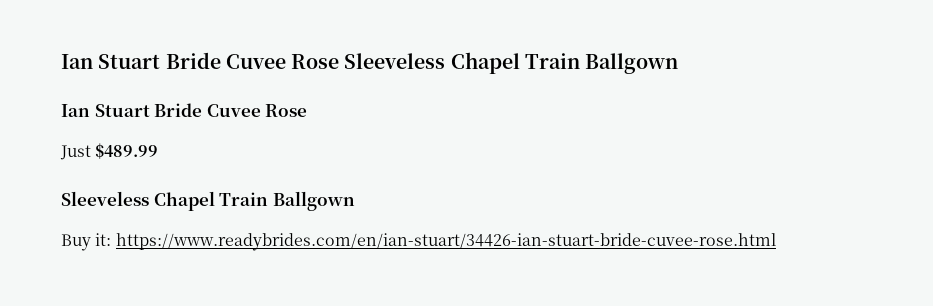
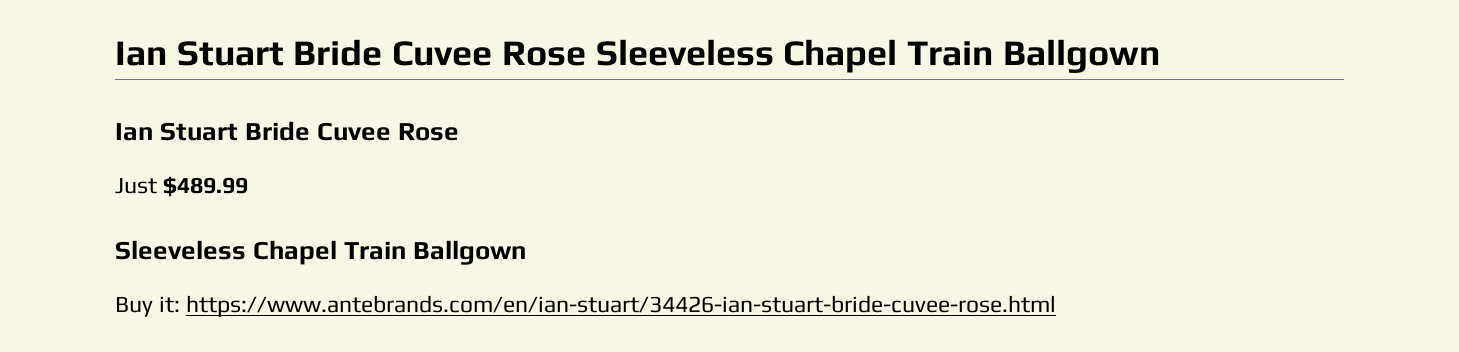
[115,233,776,251] https://www.readybrides.com/en/ian-stuart/34426-ian-stuart-bride-cuvee-rose.html -> [186,295,1057,317] https://www.antebrands.com/en/ian-stuart/34426-ian-stuart-bride-cuvee-rose.html

